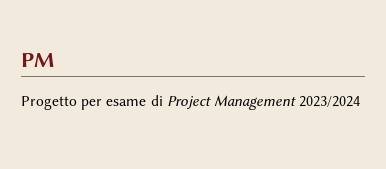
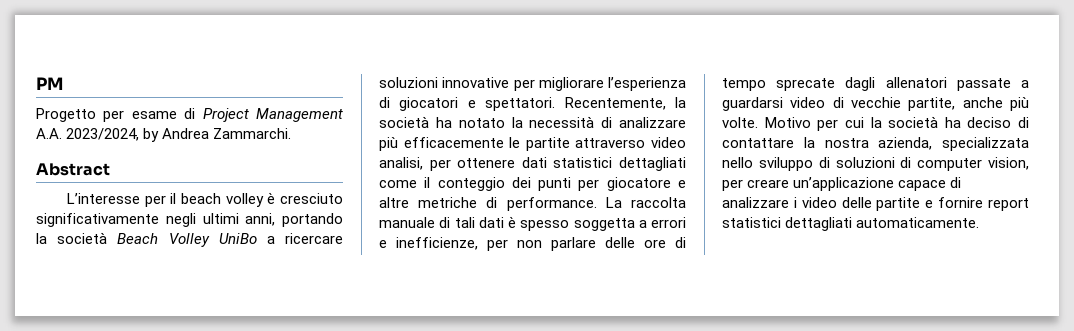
[299,96,361,107] 2023/2024 -> [36,128,292,142] [36,163,110,176] [67,192,343,207] [36,213,343,227] [36,232,343,247] [379,77,686,91] [379,97,686,111] [379,116,686,128] [379,137,686,151] [379,157,686,171] [379,177,686,191] [379,197,686,211] [379,216,686,231] [379,237,686,251] [722,77,1029,91] [722,97,1029,111] [722,116,1029,131] [722,137,1029,151] [722,157,1029,171] [722,177,962,191] [722,197,1029,211] [722,217,980,231] A.A. 2023/2024, by Andrea Zammarchi. // Abstract // L’interesse per il beach volley è cresciuto significativamente negli ultimi anni, portando la società Beach Volley UniBo a ricercare soluzioni innovative per migliorare l’esperienza di giocatori e spettatori. Recentemente, la società ha notato la necessità di analizzare più efficacemente le partite attraverso video analisi, per ottenere dati statistici dettagliati come il conteggio dei punti per giocatore e altre metriche di performance. La raccolta manuale di tali dati è spesso soggetta a errori e inefficienze, per non parlare delle ore di tempo sprecate dagli allenatori passate a guardarsi video di vecchie partite, anche più volte. Motivo per cui la società ha deciso di contattare la nostra azienda, specializzata nello sviluppo di soluzioni di computer vision, per creare un’applicazione capace di analizzare i video delle partite e fornire report statistici dettagliati automaticamente.

